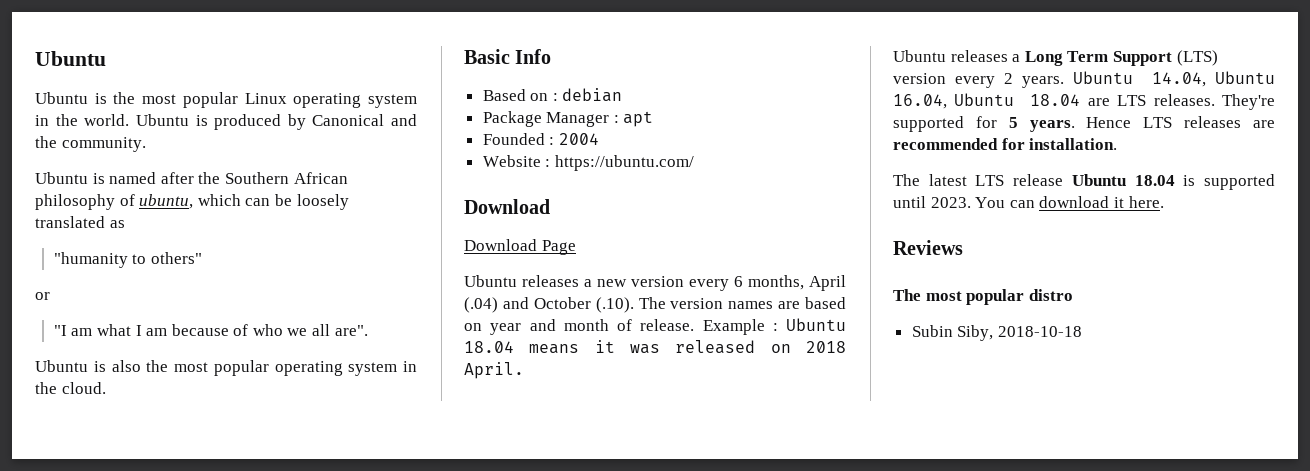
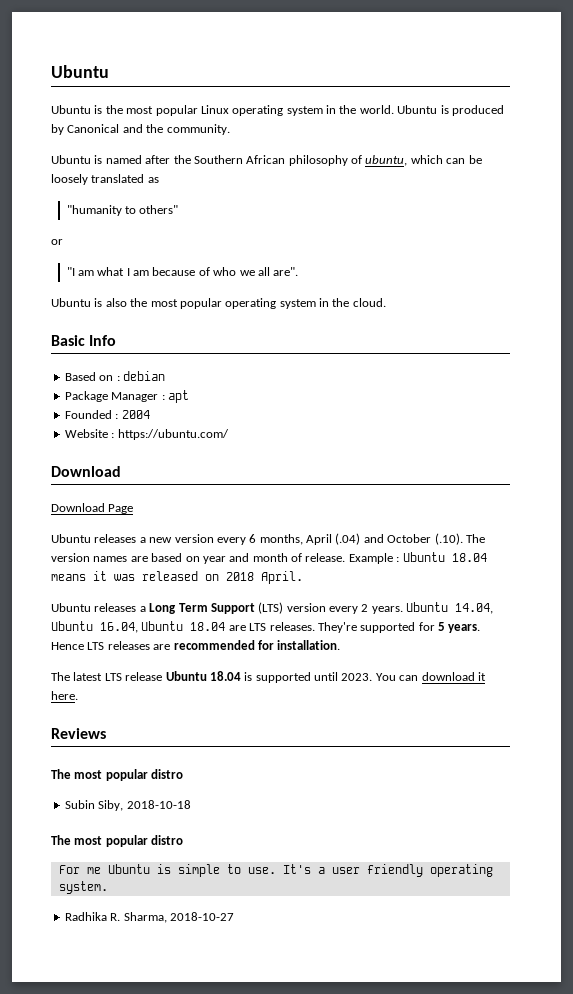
(1082, 331) none -> [51,835,184,847] [58,864,493,877] [58,881,108,894] [64,912,234,923] // The most popular distro // For me Ubuntu is simple to use. It's a user friendly operating system. // Radhika R. Sharma, 2018-10-27

